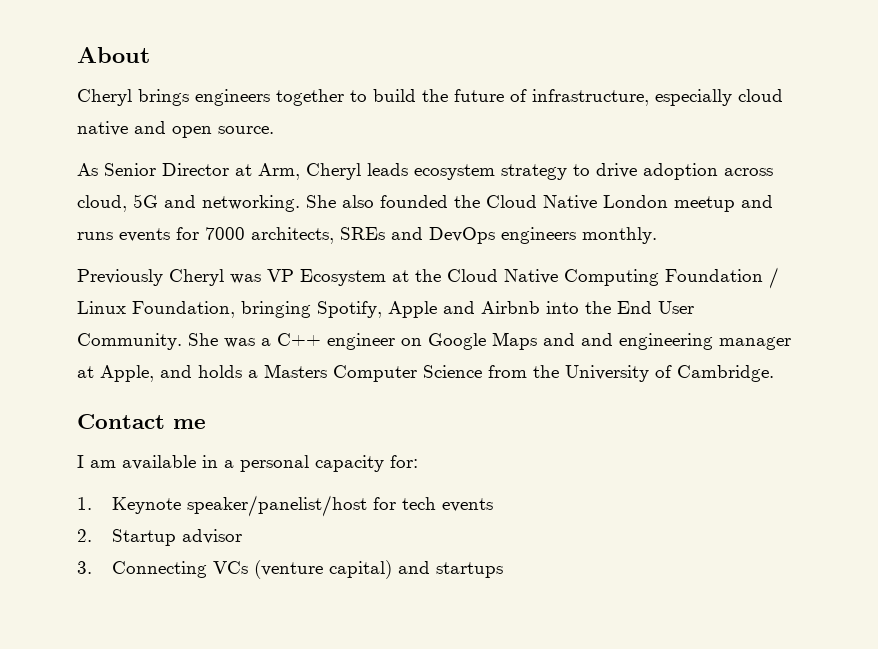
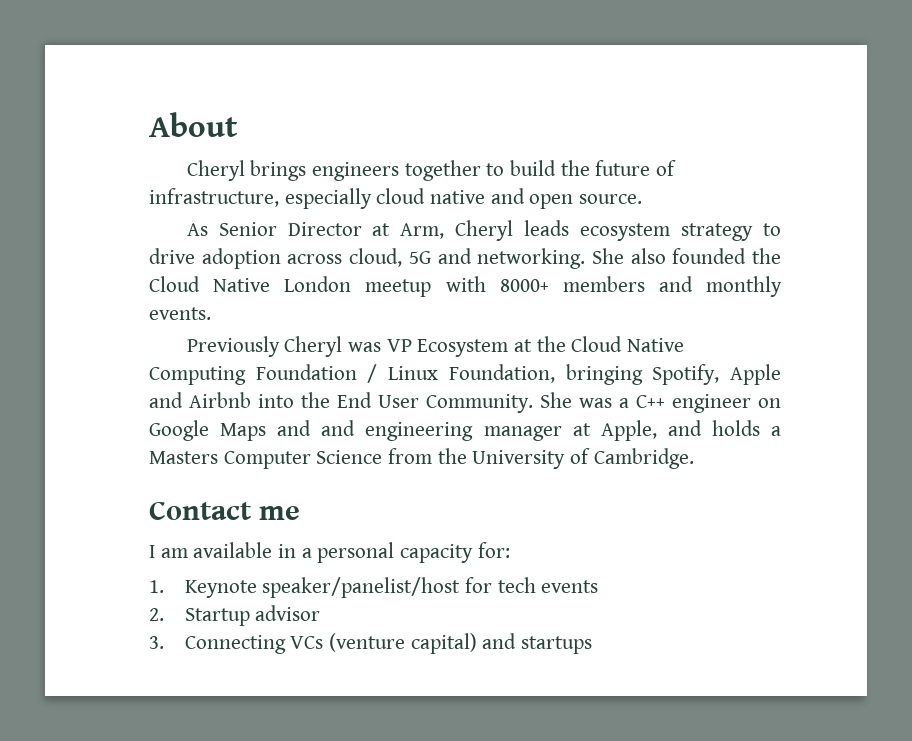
[741,195,773,208] [77,227,657,244] and runs events for 7000 architects, SREs and DevOps engineers monthly. -> [445,276,782,297] [149,307,211,320] with 8000+ members and monthly events.

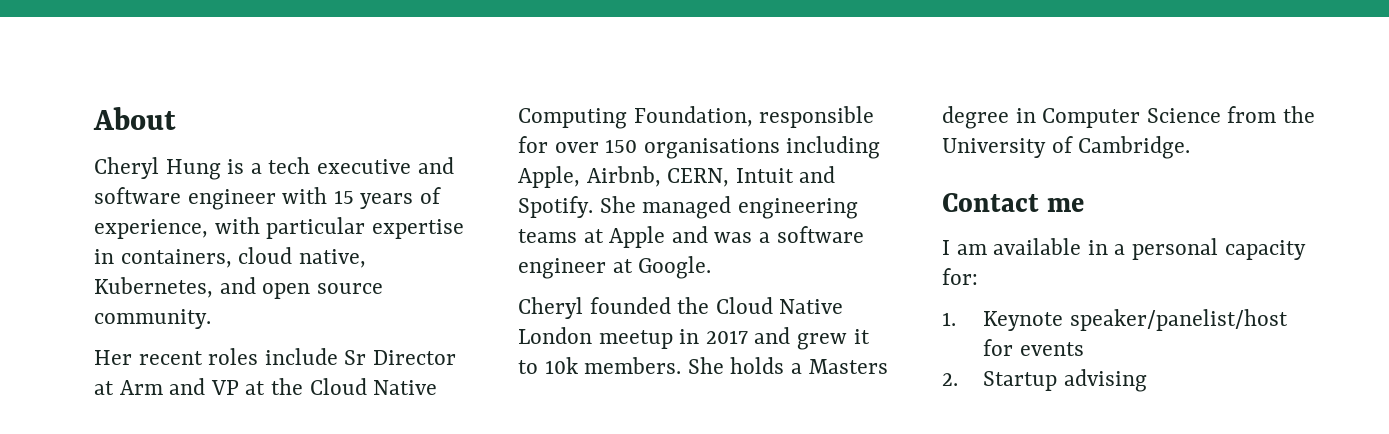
[250,160,677,181] [149,188,643,209] [186,220,781,241] [149,248,666,269] brings engineers together to build the future of infrastructure, especially cloud native and open source. // As Senior Director at Arm, Cheryl leads ecosystem strategy to drive adoption across cloud, 5G and networking. She also -> [165,157,454,180] [94,187,442,210] [94,217,464,239] [94,247,366,268] [94,277,383,299] [94,309,211,329] [94,348,457,365] [94,378,438,395] [518,106,875,129] [518,136,881,159] [518,166,836,188] [518,196,858,219] [518,226,864,248] [518,256,712,279] [518,297,583,319] Hung is a tech executive and software engineer with 15 years of experience, with particular expertise in containers, cloud native, Kubernetes, and open source community. // Her recent roles include Sr Director at Arm and VP at the Cloud Native Computing Foundation, responsible for over 150 organisations including Apple, Airbnb, CERN, Intuit and Spotify. She managed engineering teams at Apple and was a software engineer at Google. // Cheryl
[445,276,782,297] [149,307,211,320] [186,336,685,357] [149,364,781,385] [149,392,781,413] [149,420,702,441] with 8000+ members and monthly events. // Previously Cheryl was VP Ecosystem at the Cloud Native Computing Foundation / Linux Foundation, bringing Spotify, Apple and Airbnb into the End User Community. She was a C++ engineer on Google Maps and and engineering manager at Apple, and -> [679,327,870,350] [518,357,724,374] in 2017 and grew it to 10k members. She
(218, 457) none -> [942,106,1036,129] degree in
[497,577,536,593] tech -> (1014, 347) none
[255,605,321,621] [149,633,592,654] advisor // 3. Connecting VCs (venture capital) and startups -> [1063,369,1147,392] advising

